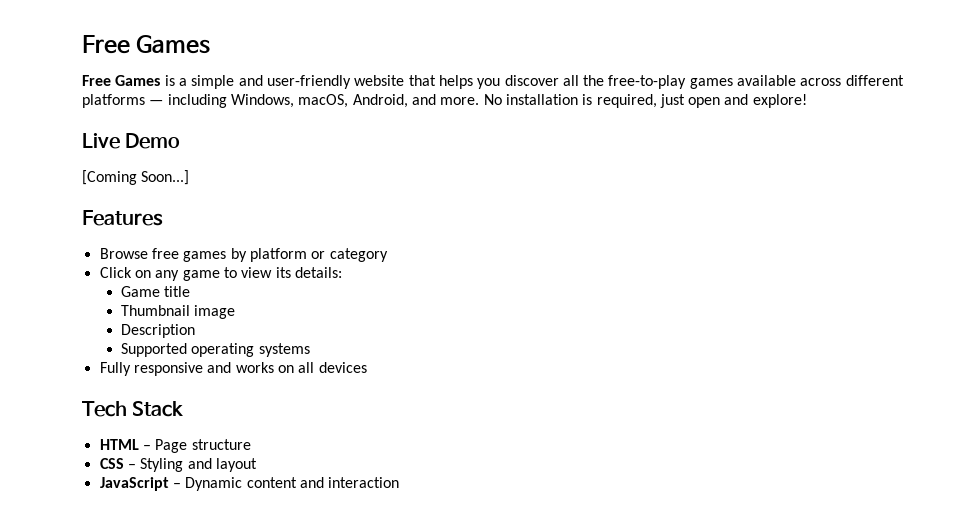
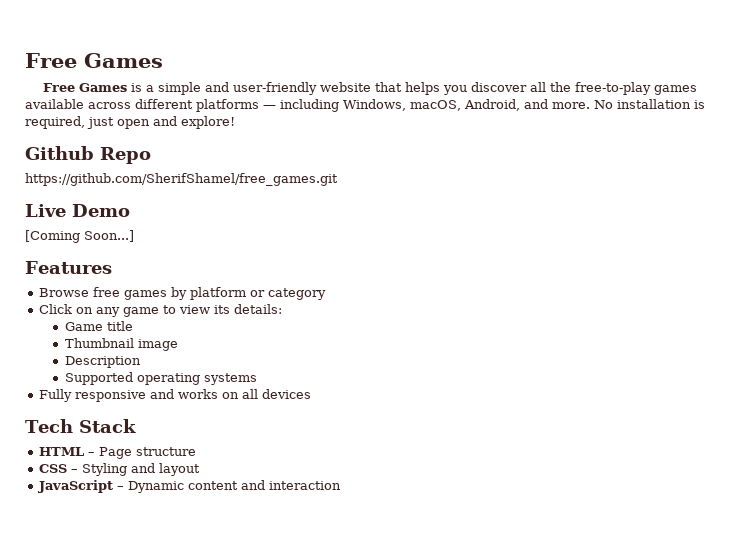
(807, 101) none -> [25,146,151,164] [25,173,338,186] // Github Repo // https://github.com/SherifShamel/free_games.git

